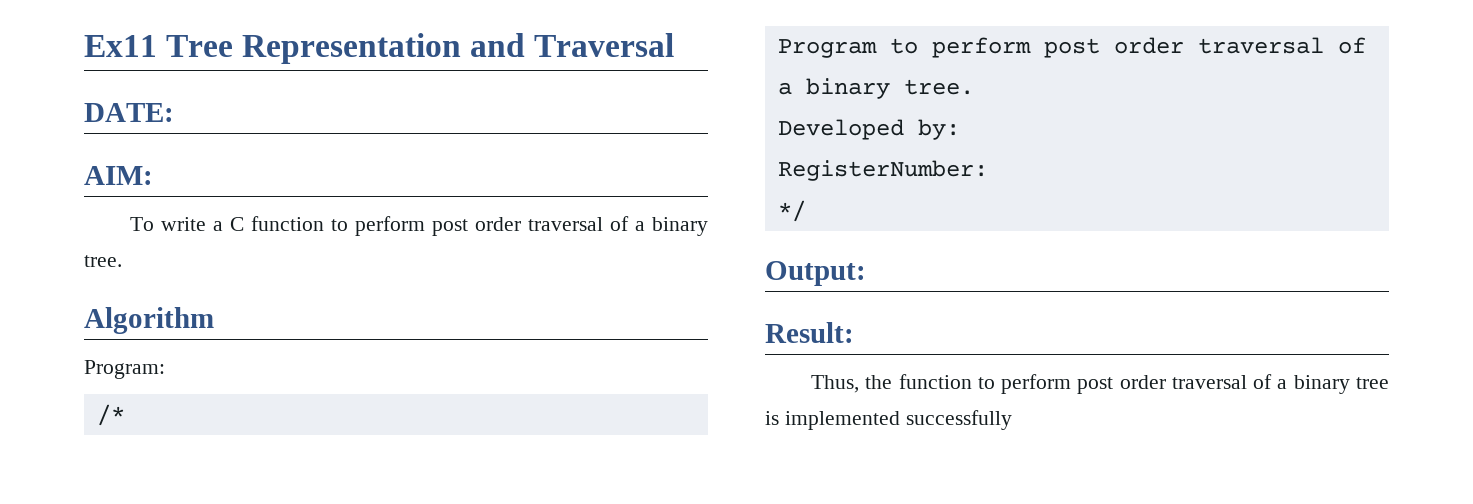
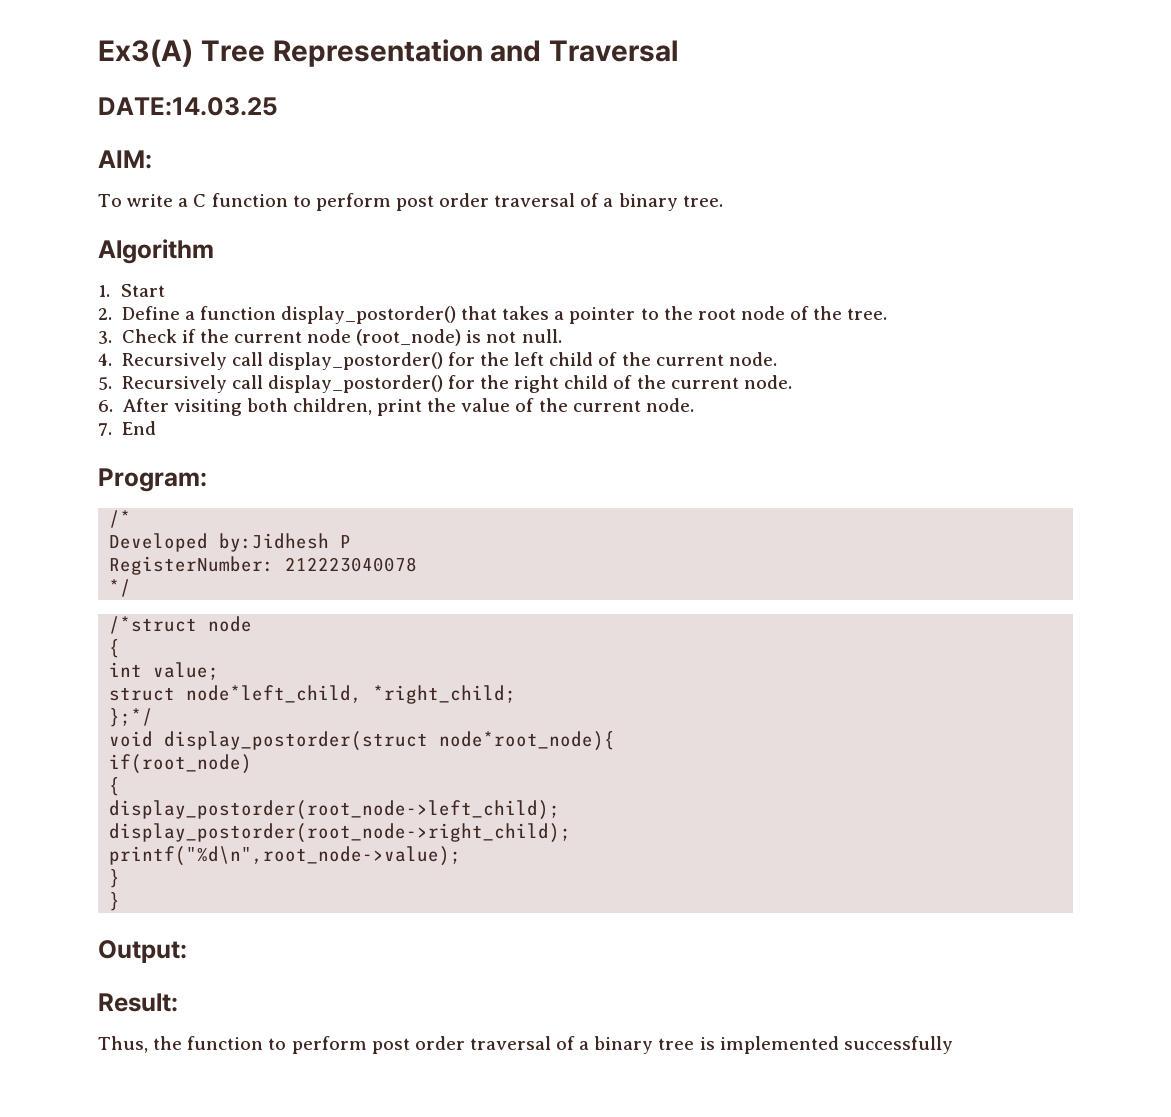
[84,35,157,57] Ex11 -> [98,39,193,67] Ex3(A)
[84,103,174,122] DATE: -> [98,97,278,116] DATE:14.03.25
[84,360,165,379] [96,404,125,426] [777,37,1366,58] [777,78,974,99] Program: // /* // Program to perform post order traversal of a binary tree. -> [98,284,165,297] [98,306,888,324] [98,329,562,346] [98,352,777,370] [98,375,792,393] [98,398,694,416] [98,421,156,436] [98,468,207,492] [109,510,132,528] 1. Start // 2. Define a function display_postorder() that takes a pointer to the root node of the tree. // 3. Check if the current node (root_node) is not null. // 4. Recursively call display_postorder() for the left child of the current node. // 5. Recursively call display_postorder() for the right child of the current node. // 6. After visiting both children, print the value of the current node. // 7. End // Program: // /*
[917,119,960,140] by: -> [219,533,352,552] by:Jidhesh P
(988, 170) none -> [285,557,418,572] 212223040078
(806, 211) none -> [109,616,253,634] [109,639,121,658] [109,662,220,680] [109,685,517,704] [109,708,154,727] [109,731,616,751] [109,754,253,774] [109,777,121,796] [109,800,561,820] [109,823,572,843] [109,846,462,866] [109,869,121,888] [109,892,121,911] // /*struct node // { // int value; // struct node*left_child, *right_child; // };*/ // void display_postorder(struct node*root_node){ // if(root_node) // { // display_postorder(root_node->left_child); // display_postorder(root_node->right_child); // printf("%d\n",root_node->value); // } // }

